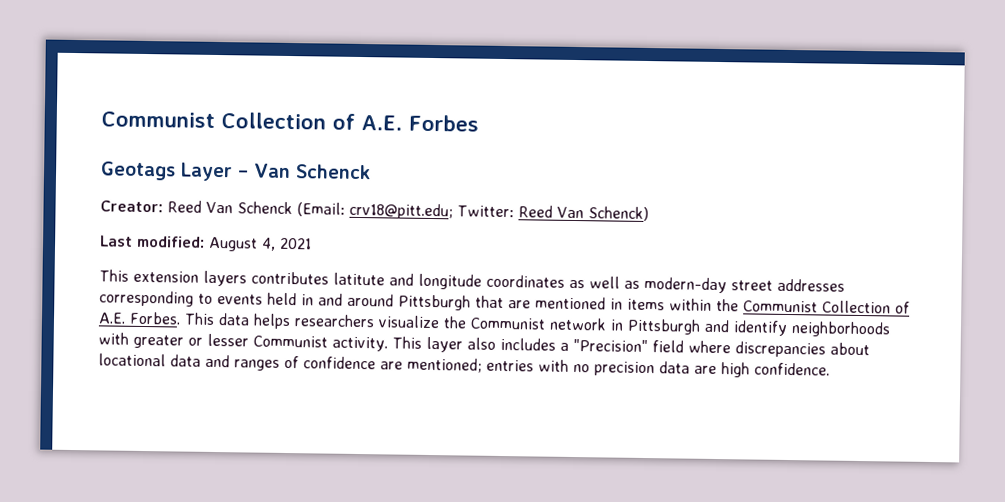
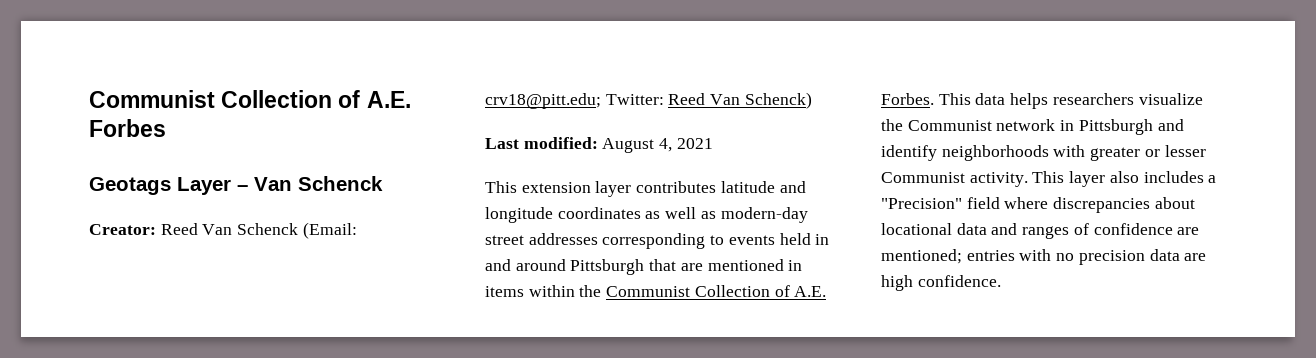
[203,270,385,287] layers contributes latitute -> [595,181,775,197] layer contributes latitude

